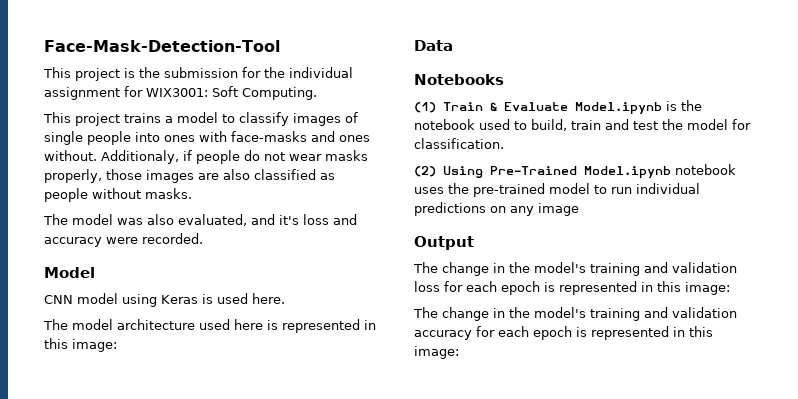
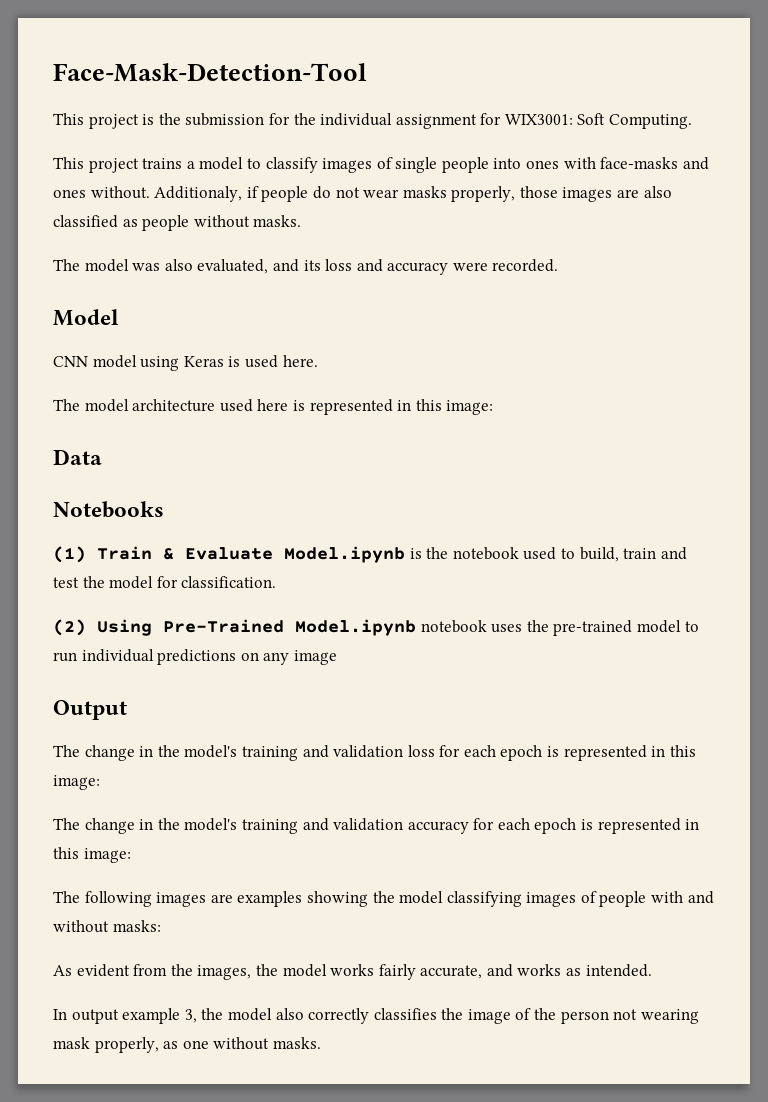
[279,215,299,225] it's -> [303,260,321,271] its
(459, 352) none -> [53,891,714,907] [53,920,161,933] [53,964,652,980] [53,1008,699,1024] [53,1037,321,1053] // The following images are examples showing the model classifying images of people with and without masks: // As evident from the images, the model works fairly accurate, and works as intended. // In output example 3, the model also correctly classifies the image of the person not wearing mask properly, as one without masks.

